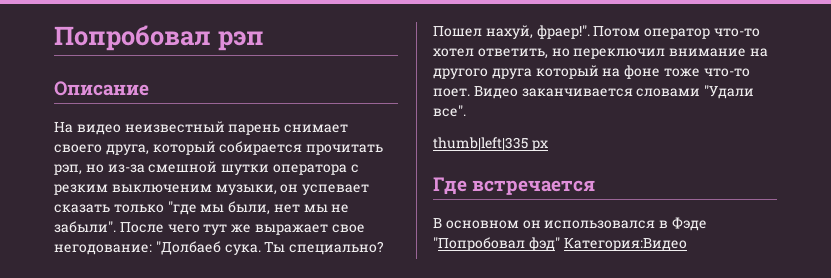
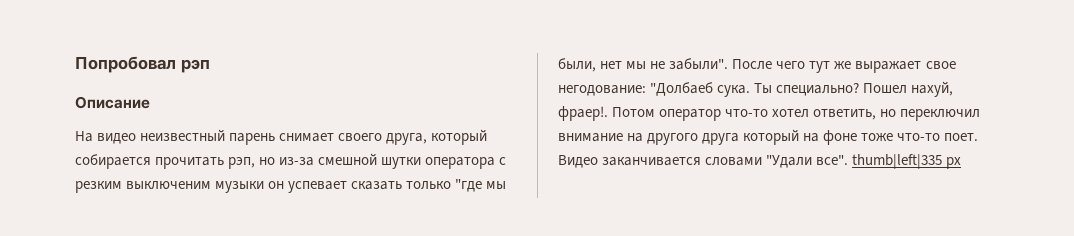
[215,184,277,195] музыки, -> [215,181,265,193] музыки
[536,25,590,39] фраер!". -> [558,106,608,121] фраер!.
(466, 111) // -> (849, 160) none
[433,177,596,195] [433,217,707,231] [433,237,687,251] // Где встречается // В основном он использовался в Фэде "Попробовал фэд" Категория:Видео -> (962, 163) none

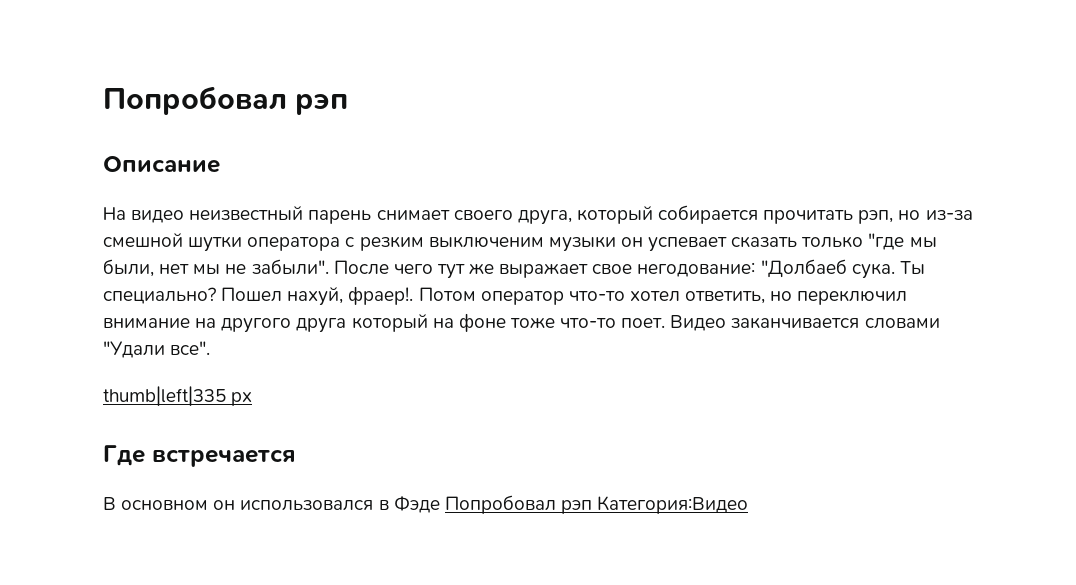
(849, 160) none -> (211, 348) //
(962, 163) none -> [103,445,296,467] [103,495,749,514] // Где встречается // В основном он использовался в Фэде Попробовал рэп Категория:Видео

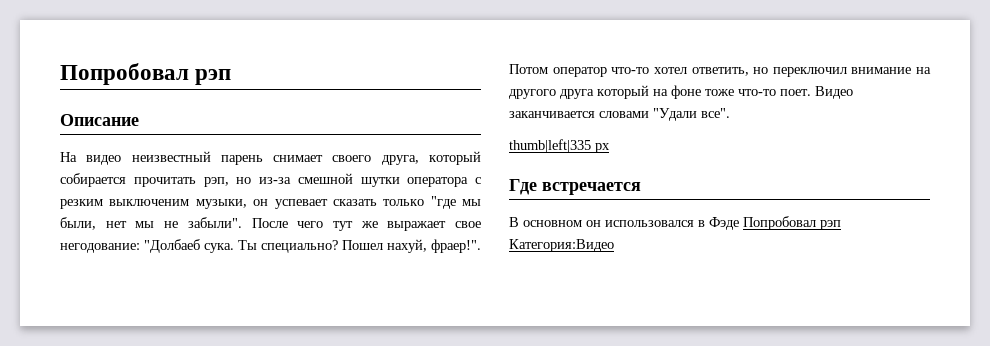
[548,236,616,252] музыки -> [195,199,247,209] музыки,
[348,286,414,305] фраер!. -> [431,239,481,253] фраер!".

